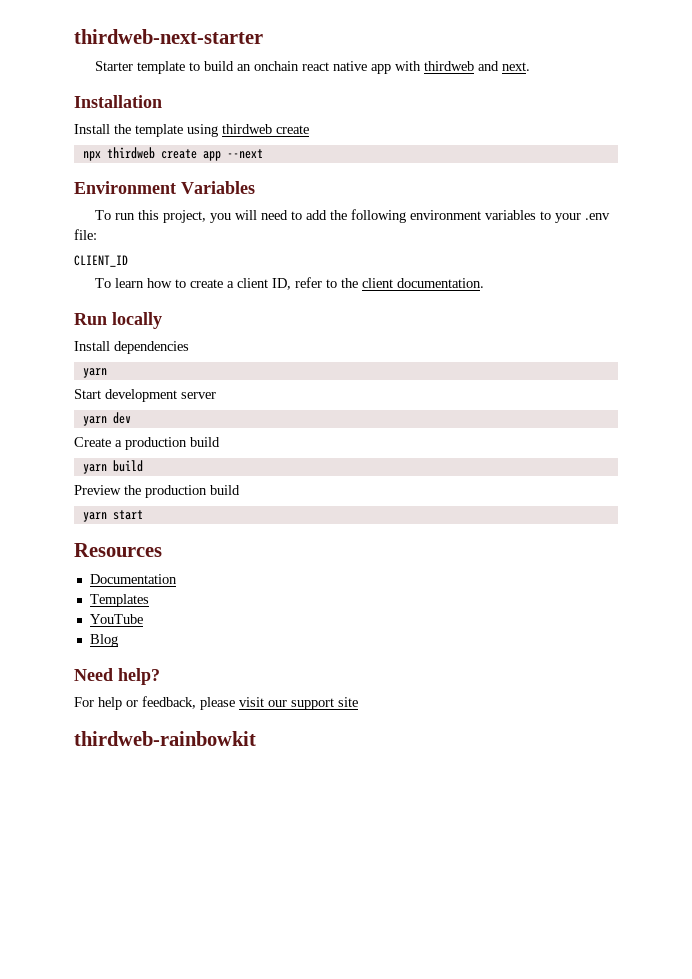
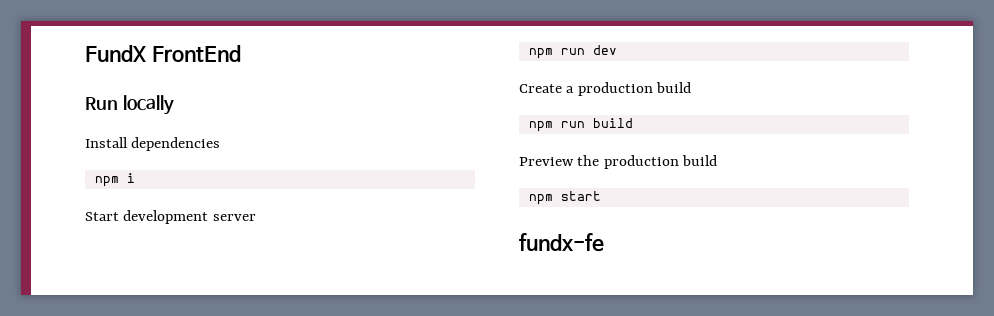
[74,29,263,44] [95,61,531,74] [74,95,162,108] [74,124,309,137] [82,147,263,161] [74,181,255,194] [95,209,611,223] [74,229,97,240] [74,255,128,267] [95,277,485,290] thirdweb-next-starter // Starter template to build an onchain react native app with thirdweb and next. // Installation // Install the template using thirdweb create // npx thirdweb create app --next // Environment Variables // To run this project, you will need to add the following environment variables to your .env file: // CLIENT_ID // To learn how to create a client ID, refer to the client documentation. -> [85,45,241,62] FundX FrontEnd
[82,368,107,378] yarn -> [94,173,135,187] npm i
[82,416,107,426] yarn -> [528,48,585,59] npm run
[82,464,107,474] yarn -> [528,121,585,132] npm run
[82,512,107,522] yarn -> [528,194,553,205] npm
[74,543,162,557] [89,574,177,584] [89,594,149,607] [89,614,143,624] [89,634,118,647] [74,668,160,685] [74,696,358,710] [74,731,256,746] Resources // Documentation // Templates // YouTube // Blog // Need help? // For help or feedback, please visit our support site // thirdweb-rainbowkit -> [519,233,604,252] fundx-fe

